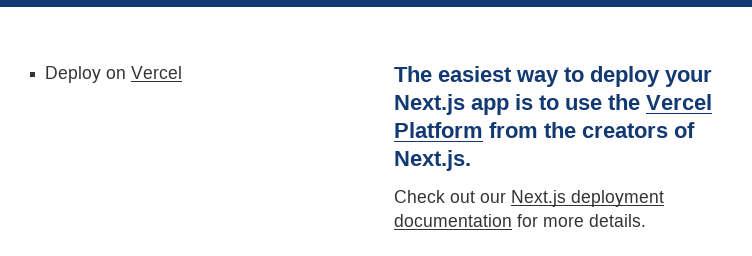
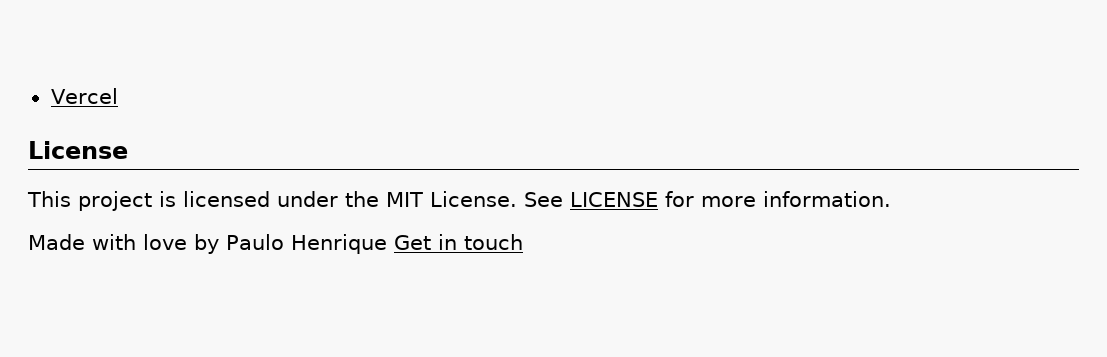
[45,66,127,83] Deploy on -> (50, 96) none
[394,66,712,87] [394,94,712,115] [394,122,695,138] [394,150,471,171] [394,190,664,207] [394,214,646,227] The easiest way to deploy your Next.js app is to use the Vercel Platform from the creators of Next.js. // Check out our Next.js deployment documentation for more details. -> [28,141,128,159] [27,191,891,211] [28,234,523,254] License // This project is licensed under the MIT License. See LICENSE for more information. // Made with love by Paulo Henrique Get in touch

